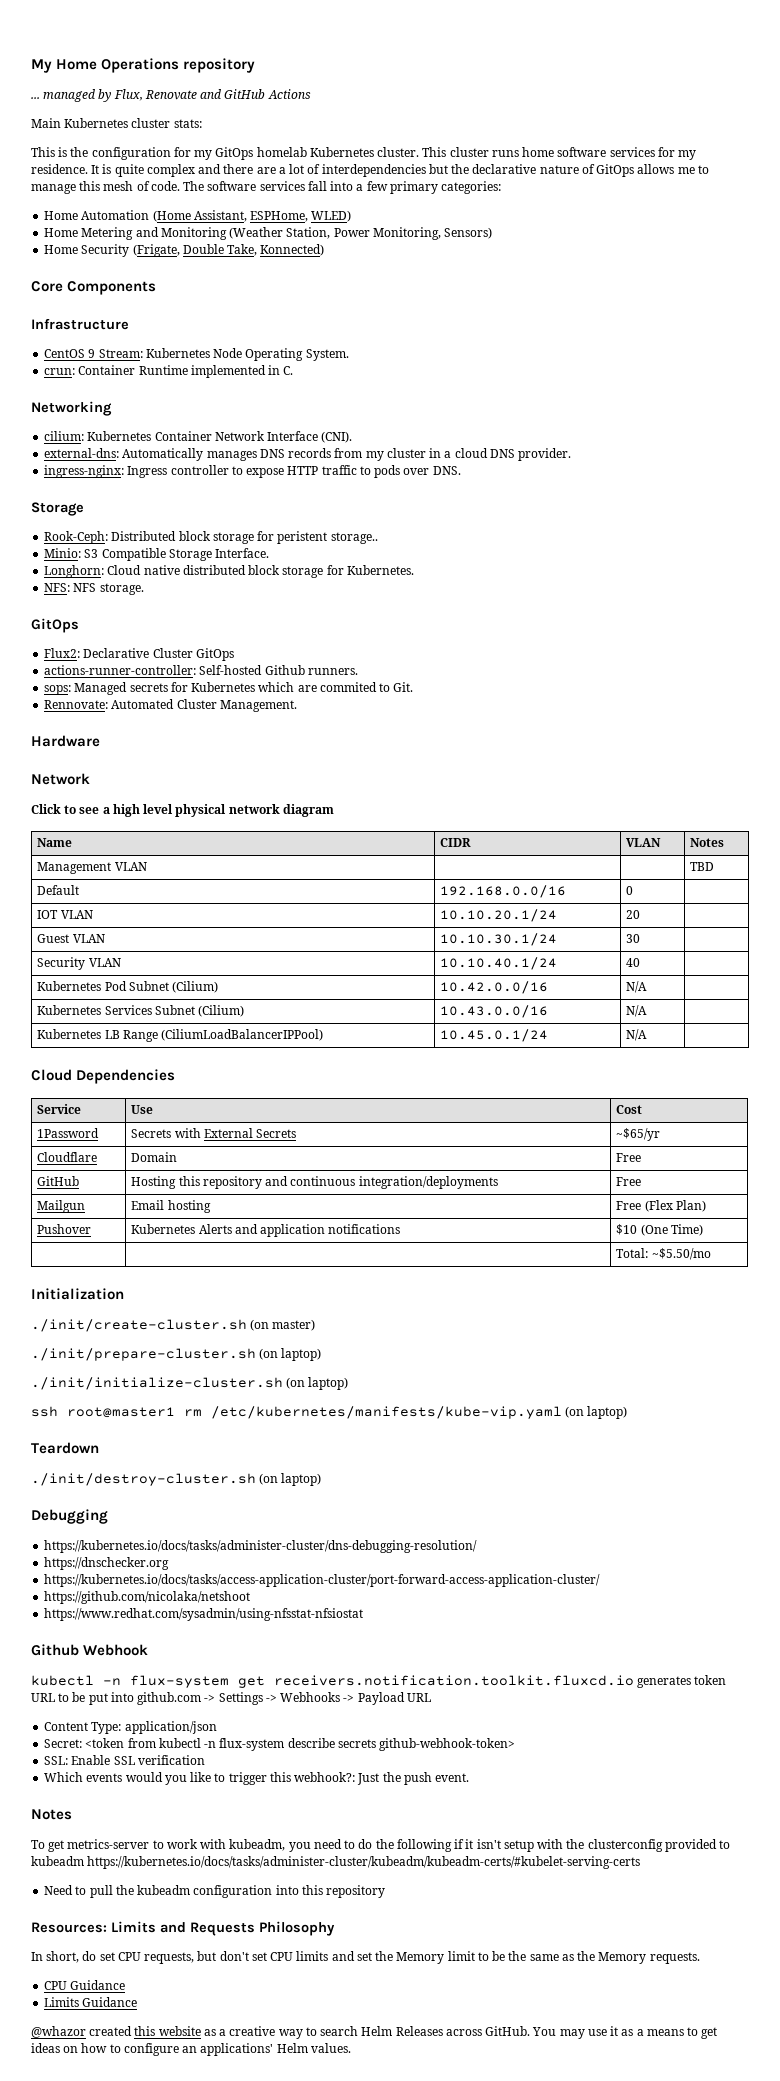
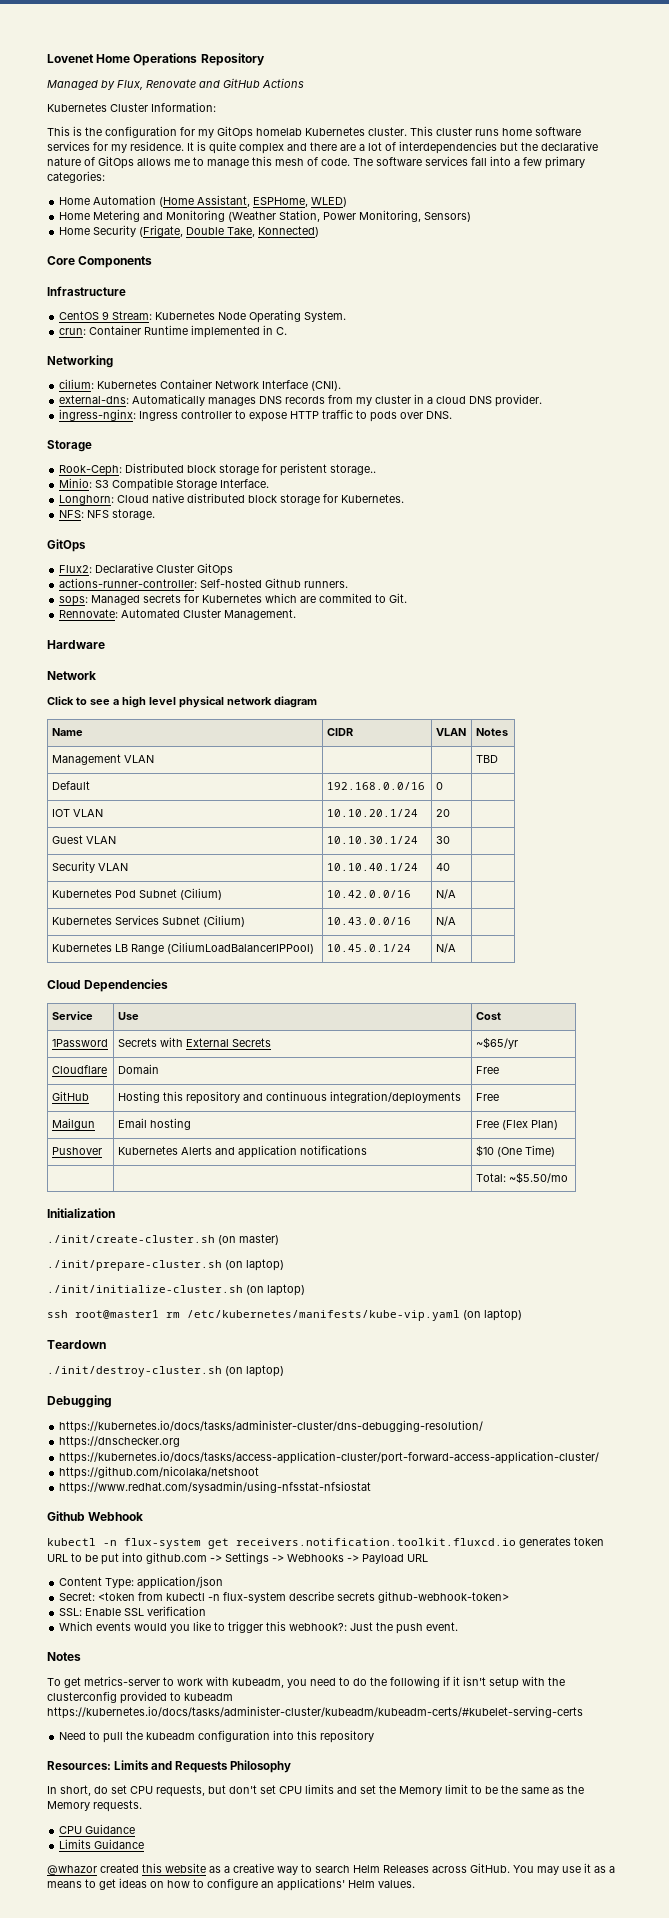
[31,59,52,73] My -> [47,54,94,63] Lovenet
[183,58,256,73] [31,89,96,102] repository // ... managed -> [200,53,265,66] [47,80,98,90] Repository // Managed
[31,118,202,128] Main Kubernetes cluster stats: -> [47,102,216,112] Kubernetes Cluster Information:

